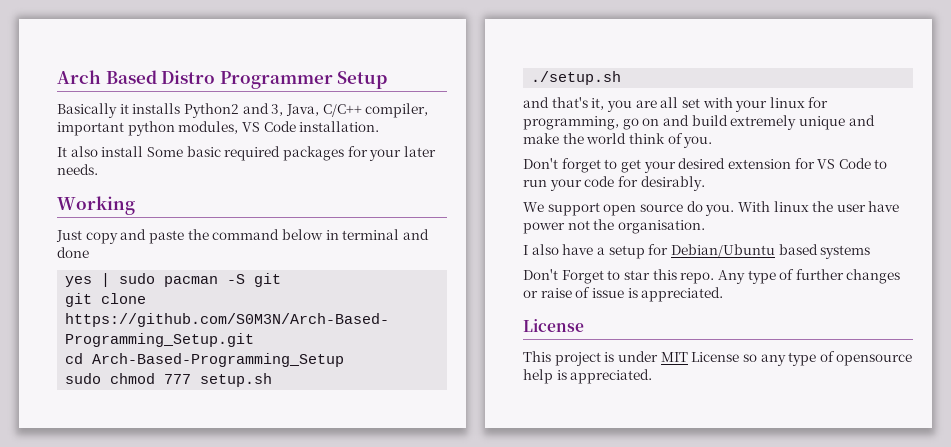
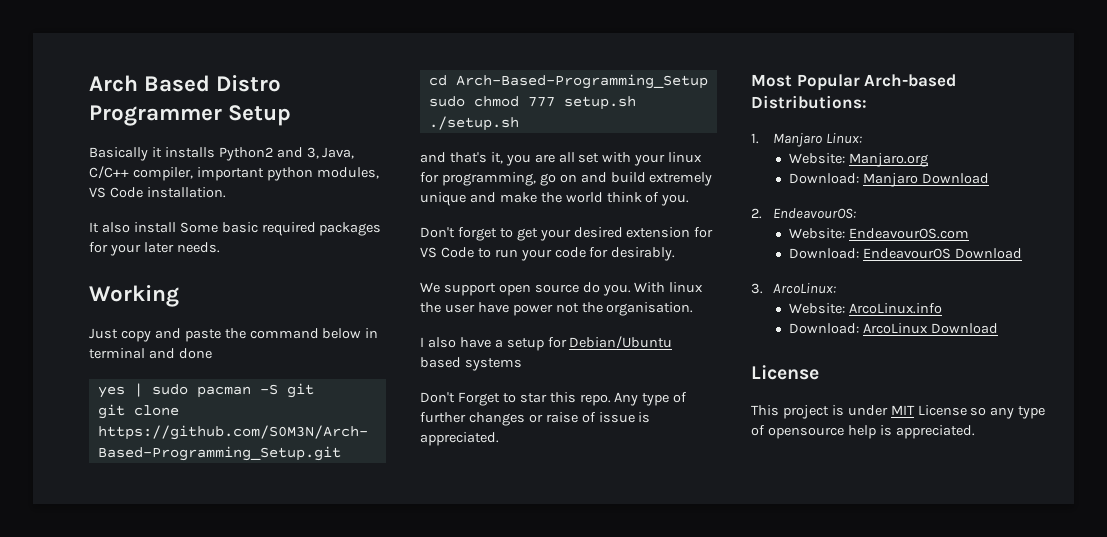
(724, 294) none -> [751,74,957,91] [751,95,867,109] [751,133,863,147] [789,153,929,167] [789,173,990,187] [751,208,857,219] [789,228,970,239] [789,248,1023,259] [751,283,837,294] [789,303,943,314] [789,323,999,334] // Most Popular Arch-based Distributions: // 1. Manjaro Linux: // Website: Manjaro.org // Download: Manjaro Download // 2. EndeavourOS: // Website: EndeavourOS.com // Download: EndeavourOS Download // 3. ArcoLinux: // Website: ArcoLinux.info // Download: ArcoLinux Download

